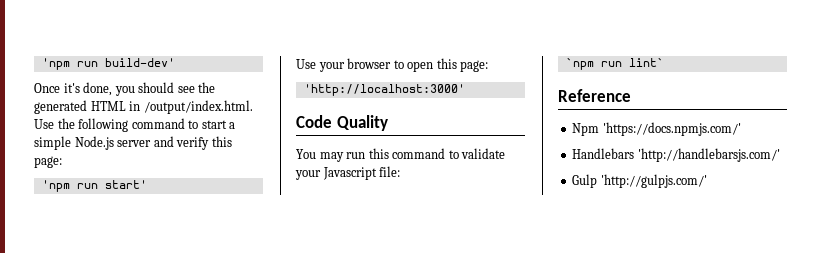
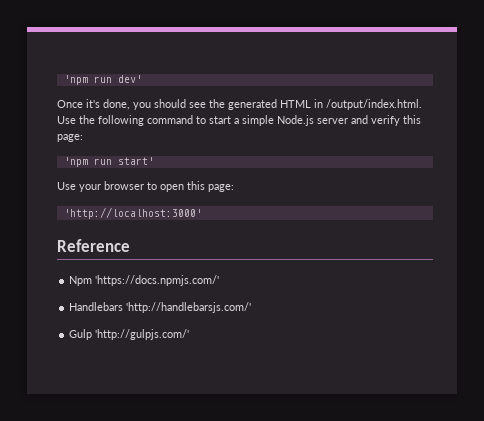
[41,58,175,70] 'npm run build-dev' -> [63,75,142,85] 'npm run dev'
[296,115,388,131] [296,148,506,162] [295,166,401,180] [565,58,664,70] // Code Quality // You may run this command to validate your Javascript file: // `npm run lint` -> (202, 213) none

